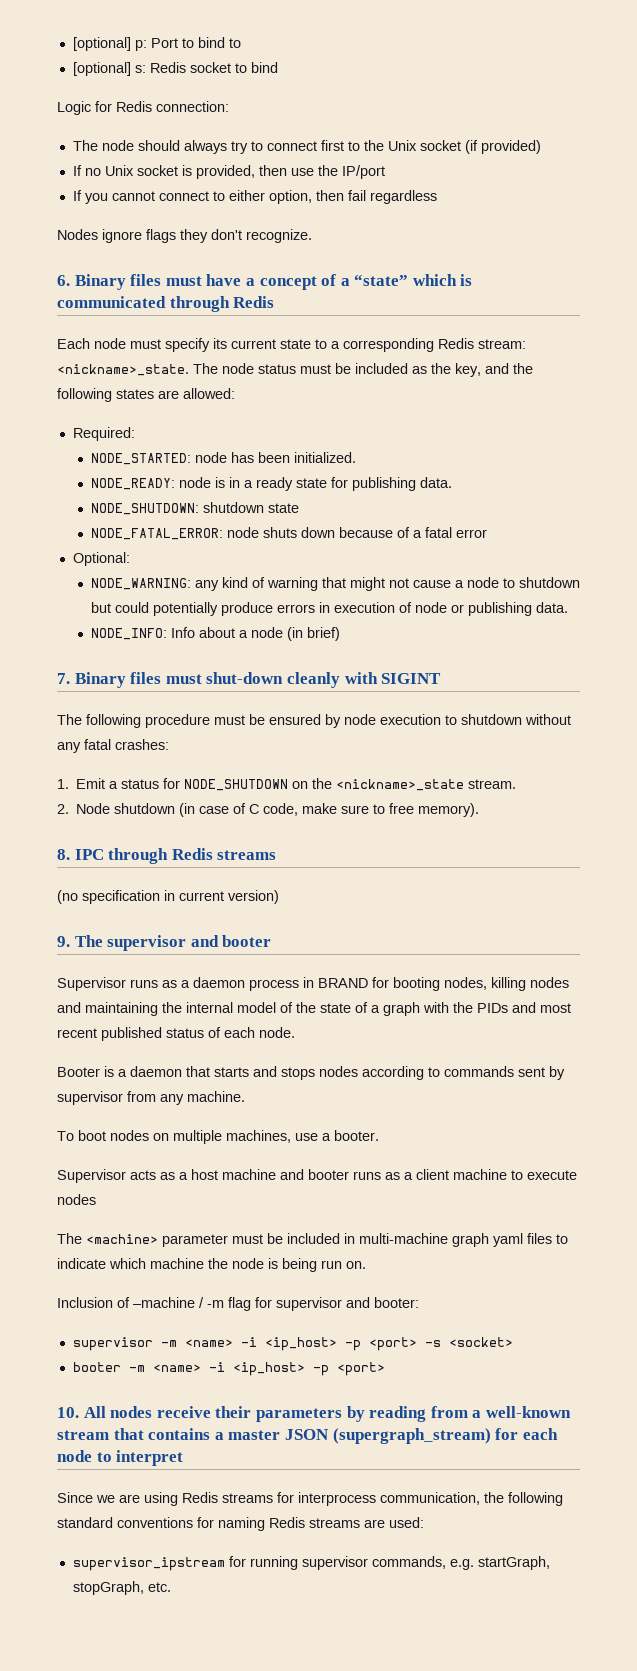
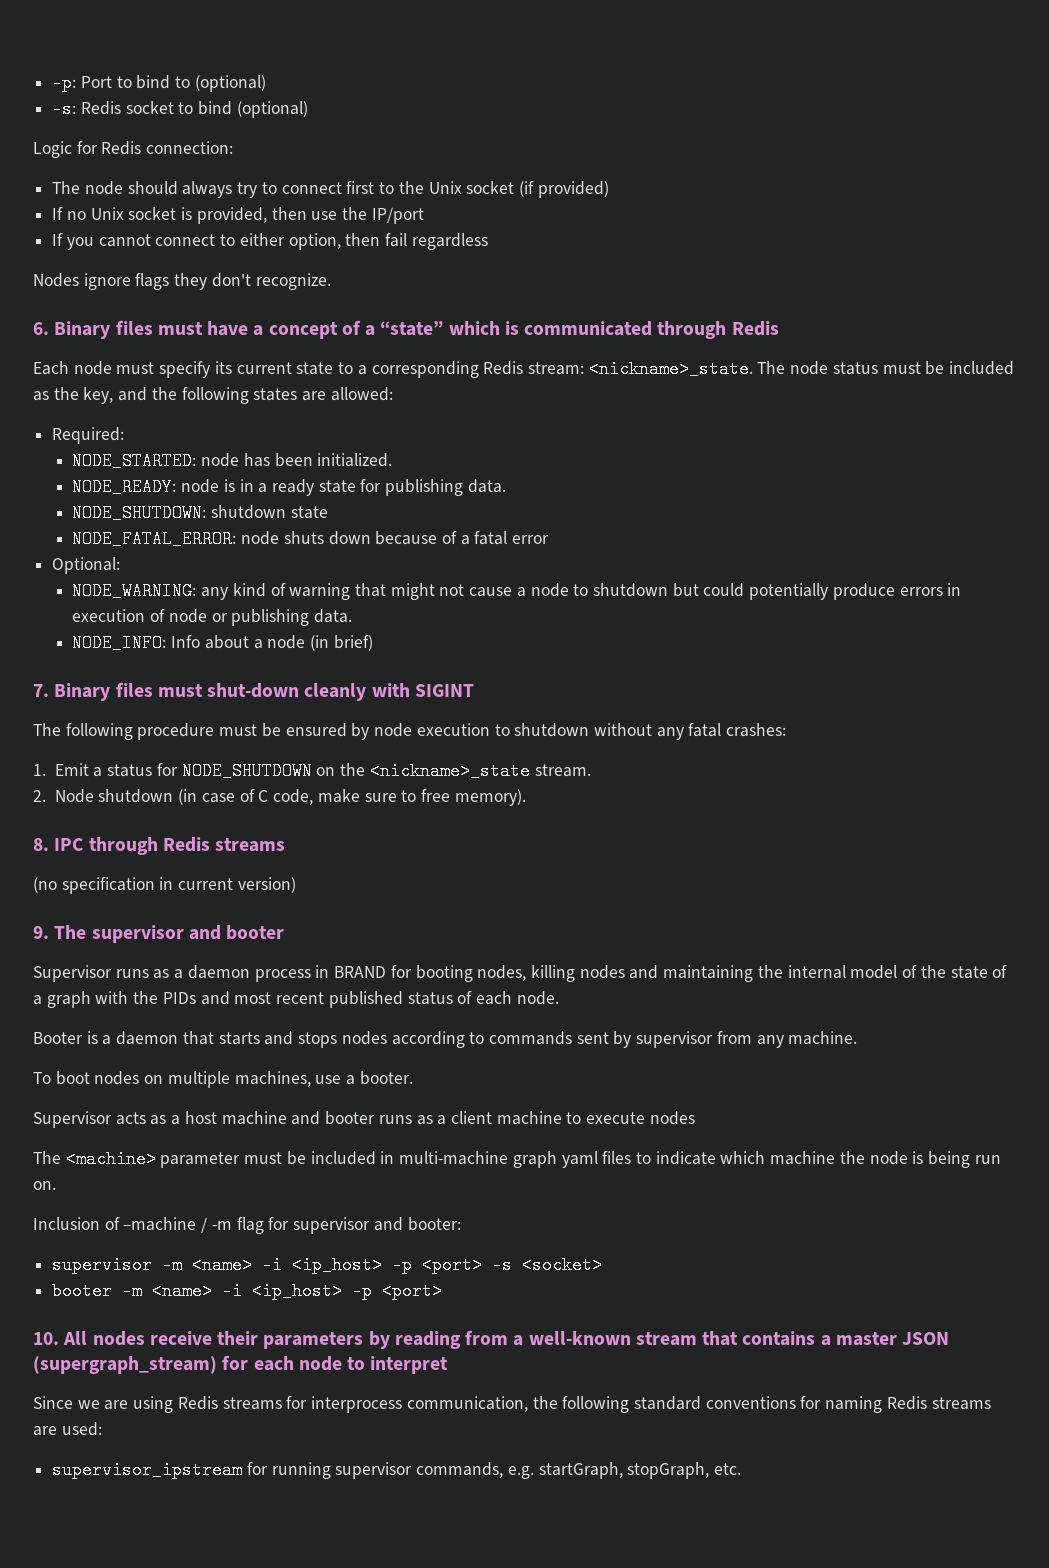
[72,37,147,51] [optional] p: -> [52,74,77,92] -p:
[72,62,146,76] // [optional] s: -> [194,75,266,92] [52,100,77,118] (optional) // -s:
(278, 67) none -> [236,101,308,118] (optional)

